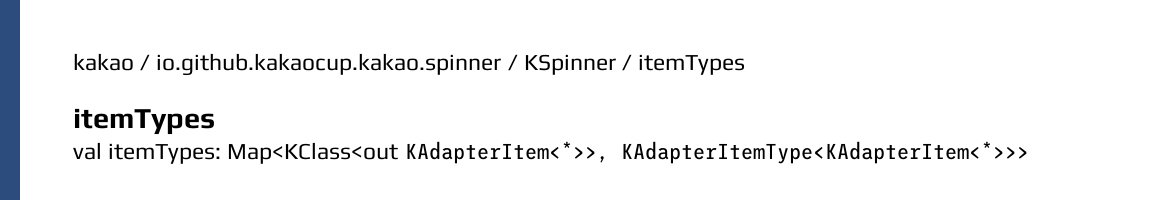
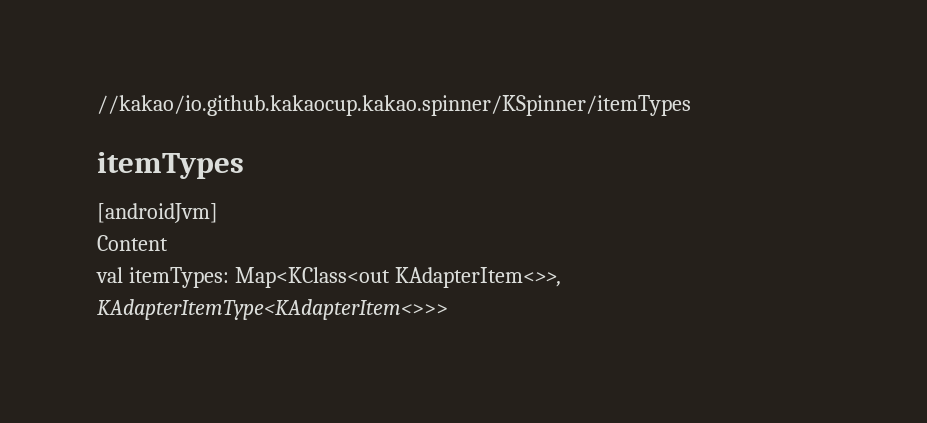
[73,53,746,76] [73,108,215,135] kakao / io.github.kakaocup.kakao.spinner / KSpinner / itemTypes // itemTypes -> [97,95,691,116] [97,152,244,179] [97,203,218,223] [97,235,168,251] //kakao/io.github.kakaocup.kakao.spinner/KSpinner/itemTypes // itemTypes // [androidJvm] // Content
[404,141,1029,164] KAdapterItem<*>>, KAdapterItemType<KAdapterItem<*>>> -> [394,267,562,288] [97,299,448,320] KAdapterItem<>>, KAdapterItemType<KAdapterItem<>>>

